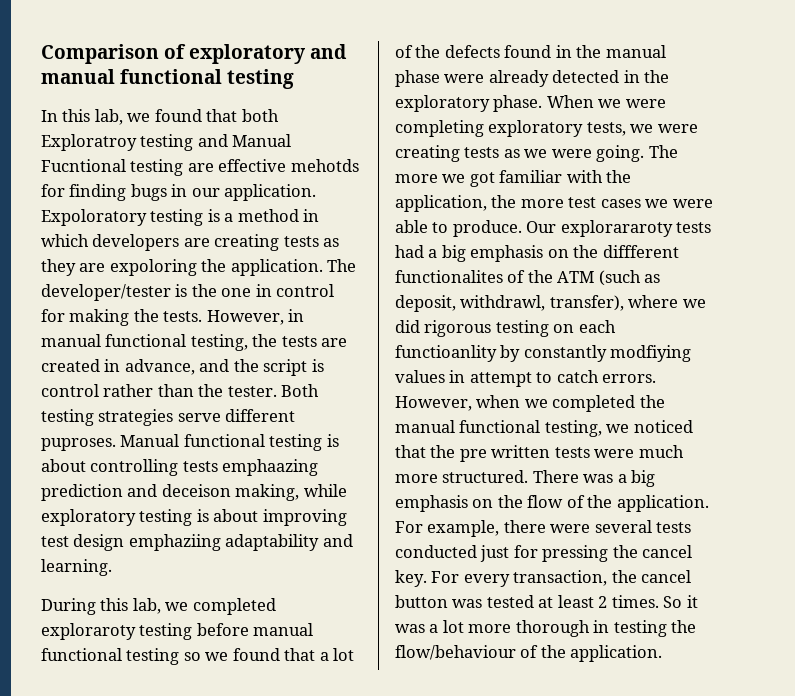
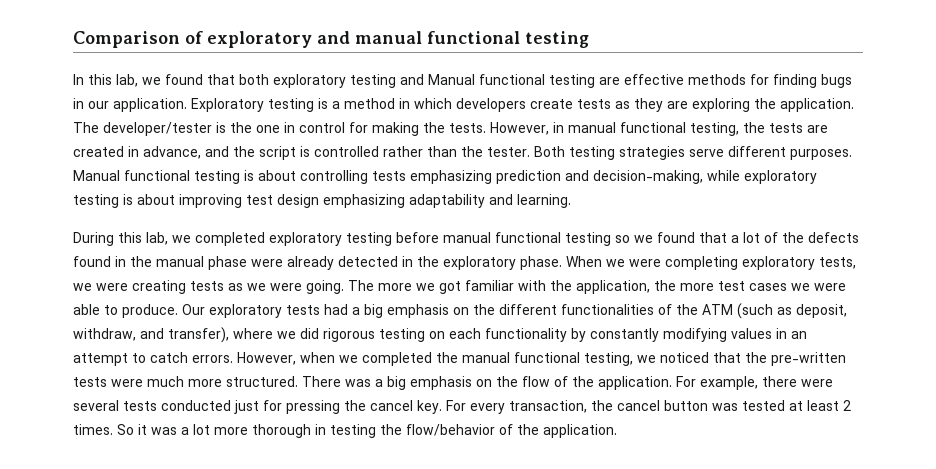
[41,134,137,151] Exploratroy -> [273,74,346,88] exploratory
[41,159,126,172] Fucntional -> [479,74,545,85] functional
[290,159,359,172] mehotds -> [688,74,746,85] methods
[41,209,147,226] Expoloratory -> [191,98,264,112] Exploratory
[183,234,280,251] are creating -> [530,99,573,109] create
[109,259,197,276] expoloring -> [692,98,750,112] exploring
[41,384,99,397] control -> [314,146,379,157] controlled
[41,438,116,451] puproses. -> [790,149,852,160] purposes.
[222,459,319,476] emphaazing -> [410,170,492,184] emphasizing
[161,484,300,501] deceison making, -> [593,170,703,184] decision-making,
[128,534,221,551] emphaziing -> [323,194,405,208] emphasizing
[41,623,136,640] exploraroty -> [269,232,342,246] exploratory
[560,220,673,237] explorararoty -> [209,304,282,318] exploratory
[602,245,679,258] [395,270,503,283] diffferent functionalites -> [499,304,654,315] different functionalities
[460,295,546,311] withdrawl, -> [73,328,164,341] withdraw, and
[395,345,497,362] functioanlity -> [485,328,567,342] functionality
[610,345,692,362] modfiying -> [663,328,727,342] modifying
(466, 376) none -> [791,331,807,339] an
[459,445,551,462] pre written -> [771,352,846,366] pre-written
[395,645,516,660] flow/behaviour -> [406,424,495,436] flow/behavior

